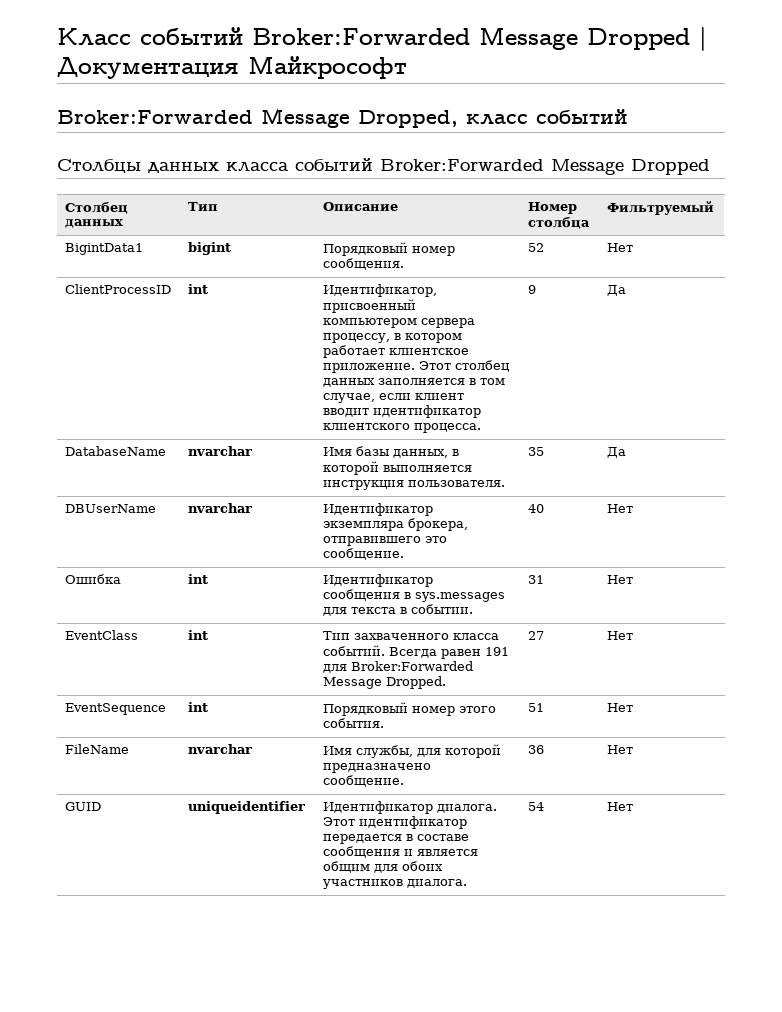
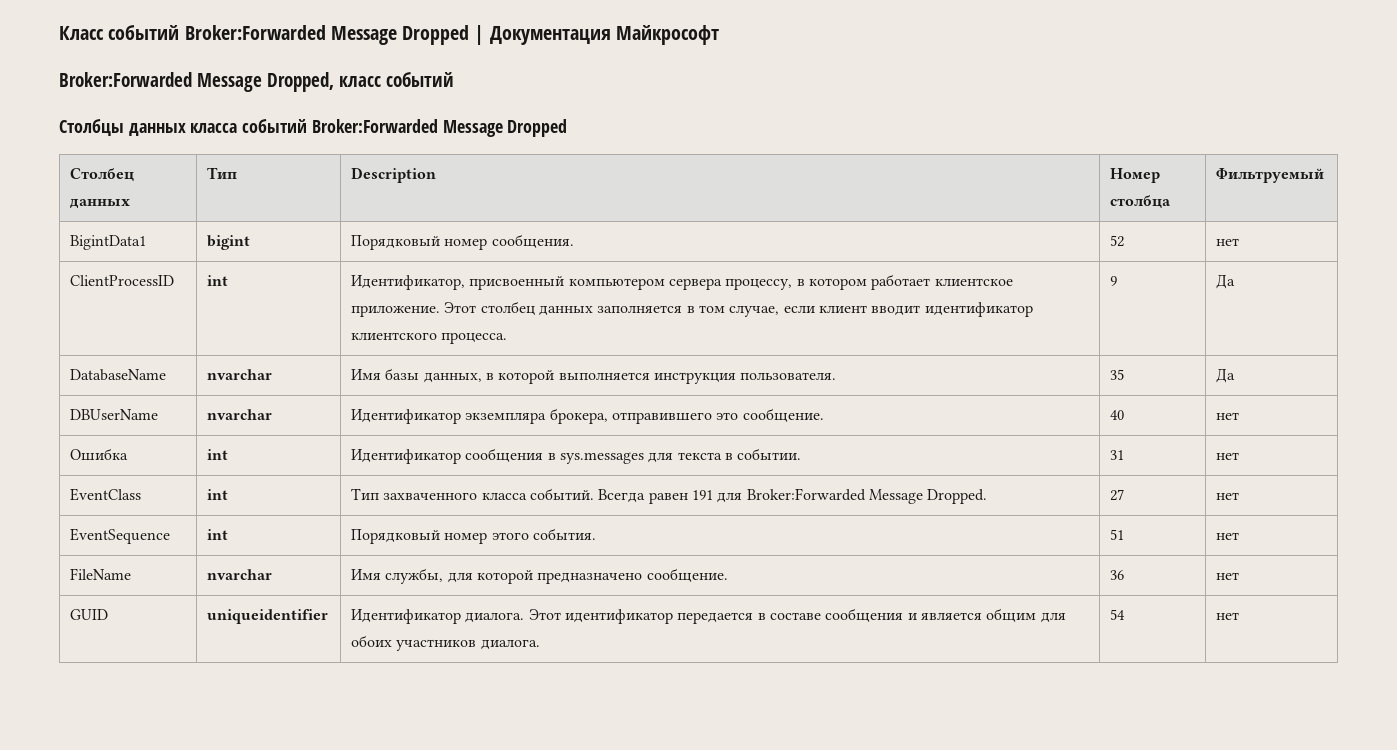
[323,202,399,211] Описание -> [351,167,437,183] Description
[607,243,634,252] Нет -> [1216,238,1240,246] нет
[607,504,634,513] Нет -> [1216,412,1240,420] нет
[607,575,634,584] Нет -> [1216,452,1240,460] нет
[607,631,634,640] Нет -> [1216,492,1240,500] нет
[607,703,634,712] Нет -> [1216,532,1240,540] нет
[607,745,634,754] Нет -> [1216,572,1240,580] нет
[607,802,634,811] Нет -> [1216,612,1240,620] нет

